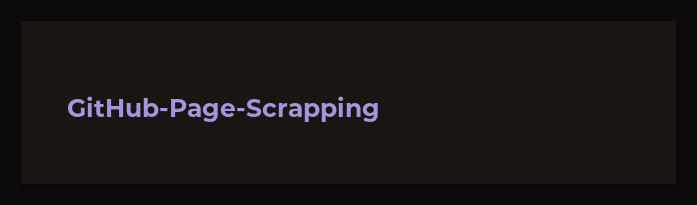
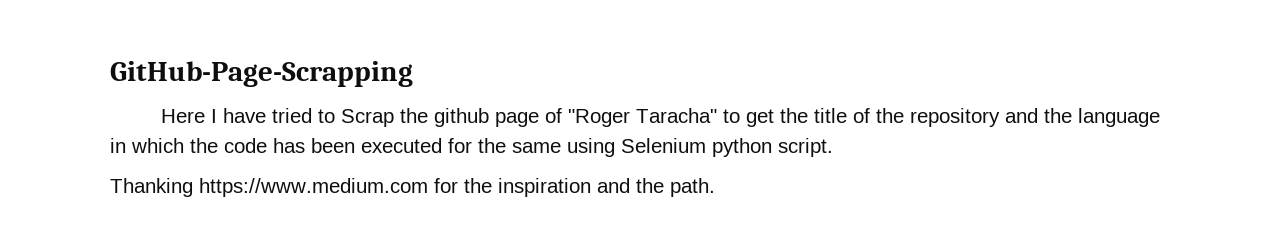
(380, 109) none -> [161,108,1161,127] [110,138,833,157] [110,178,715,197] // Here I have tried to Scrap the github page of "Roger Taracha" to get the title of the repository and the language in which the code has been executed for the same using Selenium python script. // Thanking https://www.medium.com for the inspiration and the path.

